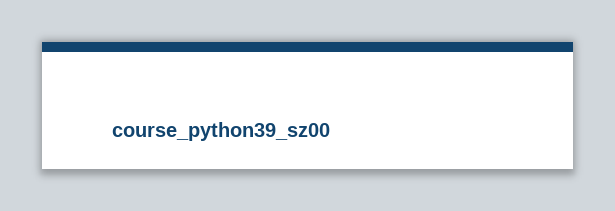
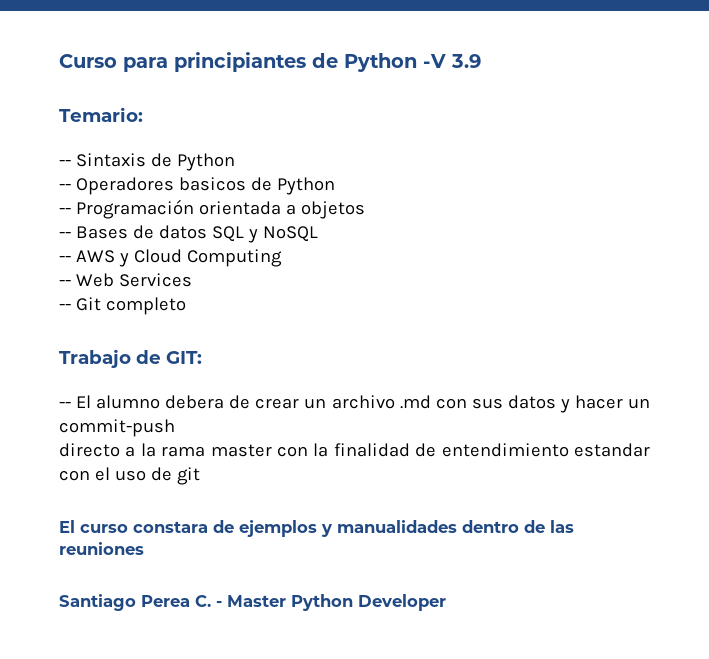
[112,122,330,141] course_python39_sz00 -> [59,52,481,72] [59,107,143,122] [59,153,235,171] [59,177,335,195] [59,199,365,219] [59,225,318,243] [59,249,282,267] [59,273,192,287] [59,297,186,315] [59,349,202,368] [59,395,650,413] [59,419,175,437] [59,443,650,457] [59,467,200,485] [59,520,574,537] [59,542,144,555] [59,594,446,611] Curso para principiantes de Python -V 3.9 // Temario: // -- Sintaxis de Python // -- Operadores basicos de Python // -- Programación orientada a objetos // -- Bases de datos SQL y NoSQL // -- AWS y Cloud Computing // -- Web Services // -- Git completo // Trabajo de GIT: // -- El alumno debera de crear un archivo .md con sus datos y hacer un commit-push // directo a la rama master con la finalidad de entendimiento estandar con el uso de git // El curso constara de ejemplos y manualidades dentro de las reuniones // Santiago Perea C. - Master Python Developer

